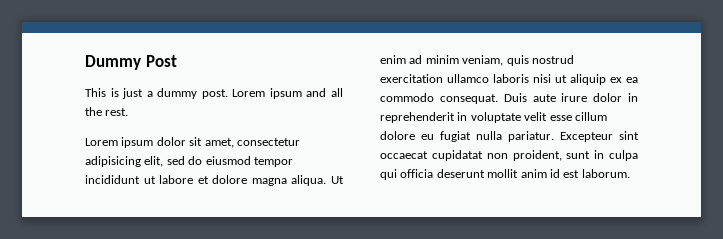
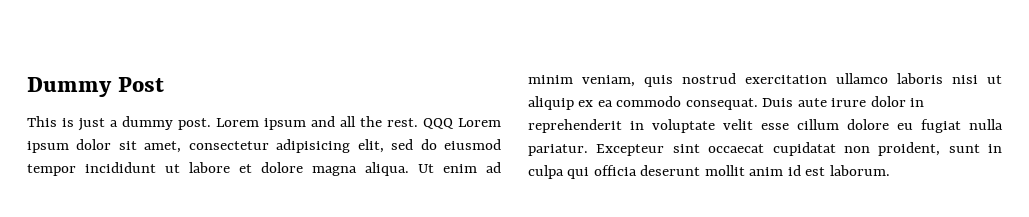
(129, 112) // -> [423,118,454,129] QQQ

